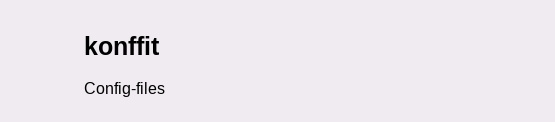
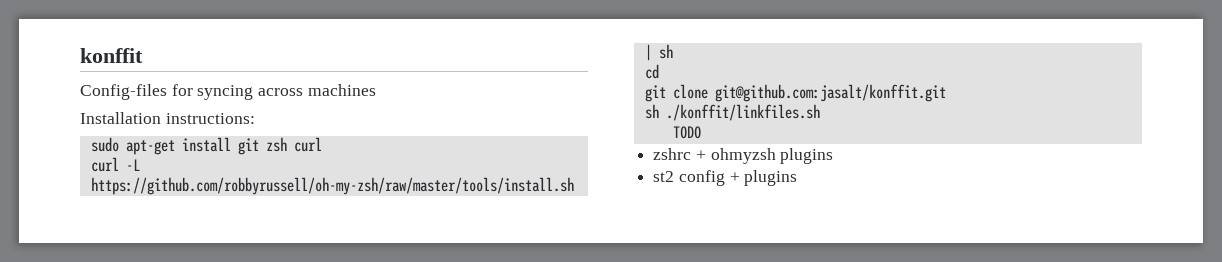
(165, 89) none -> [171,84,376,100] [80,112,255,124] [90,137,322,155] [90,157,140,172] [90,177,574,195] [644,44,673,61] [644,64,659,79] [644,84,946,102] [644,104,820,121] [672,126,701,139] [653,148,834,164] [653,170,798,186] for syncing across machines // Installation instructions: // sudo apt-get install git zsh curl // curl -L https://github.com/robbyrussell/oh-my-zsh/raw/master/tools/install.sh | sh // cd // git clone git@github.com:jasalt/konffit.git // sh ./konffit/linkfiles.sh // TODO // zshrc + ohmyzsh plugins // st2 config + plugins

